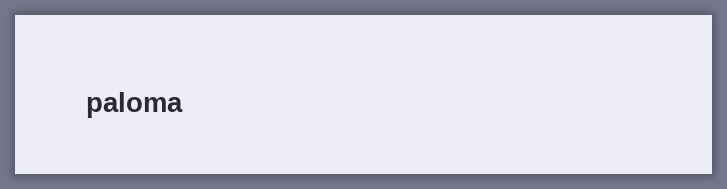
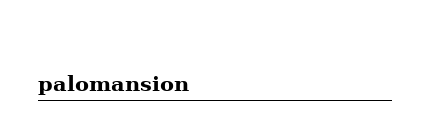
[86,92,183,118] paloma -> [38,75,189,95] palomansion

